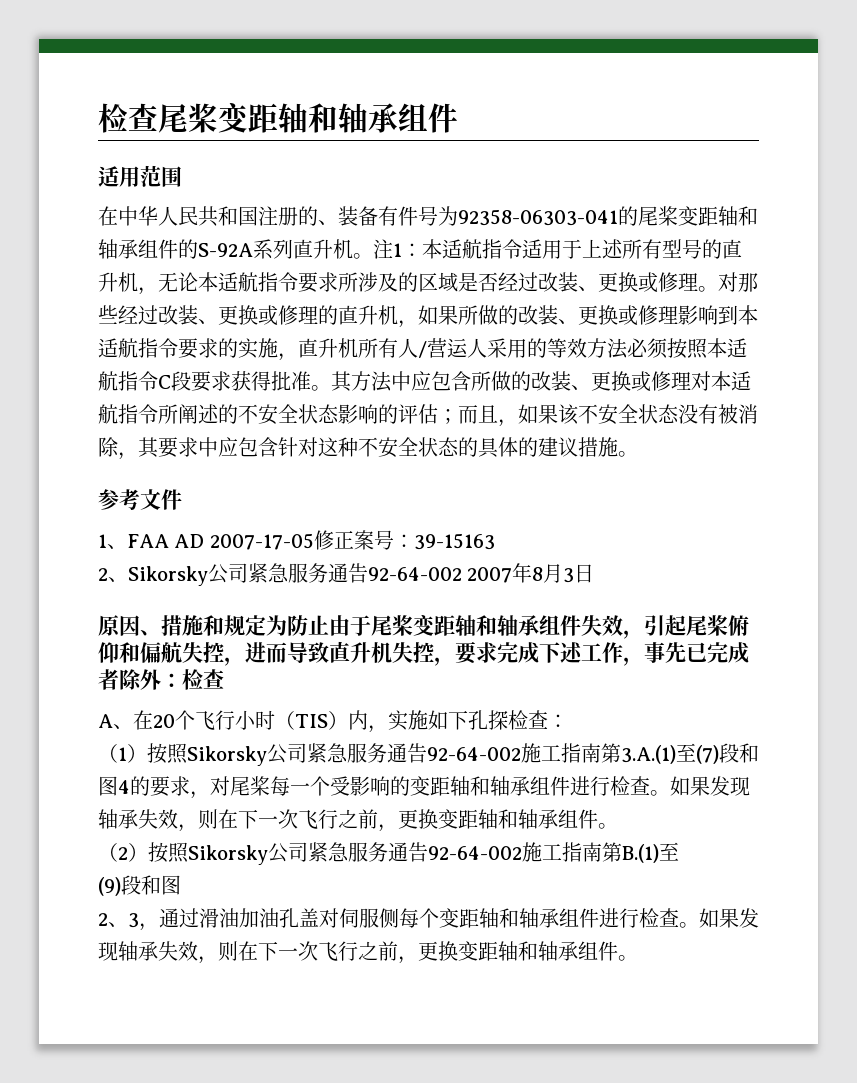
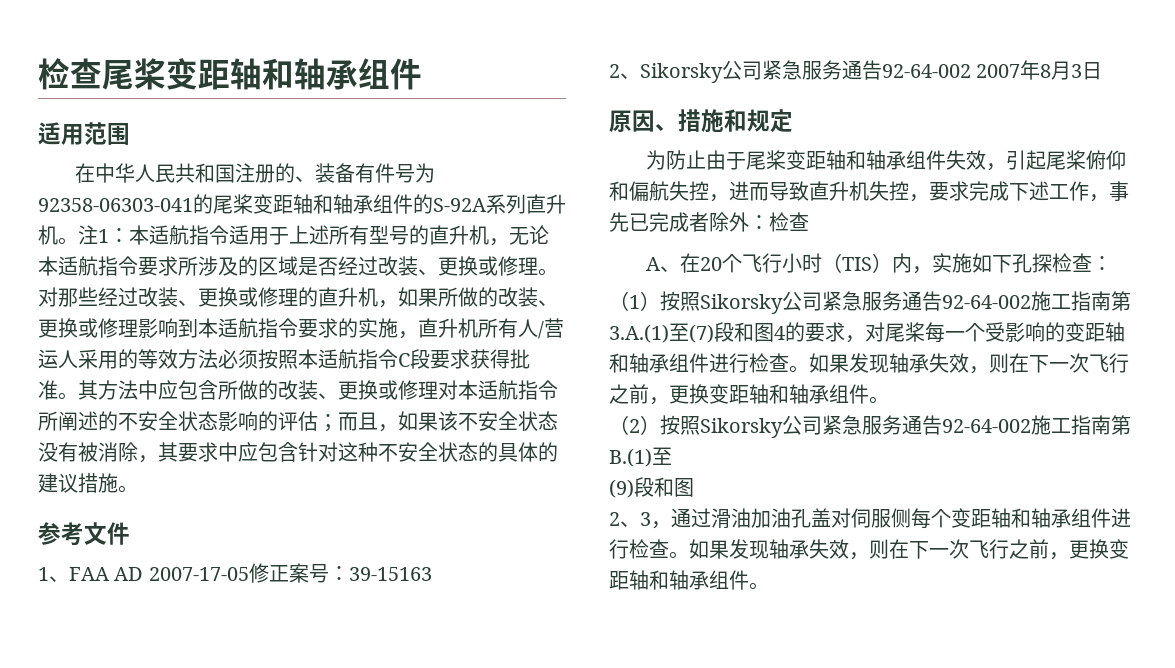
(266, 625) none -> (793, 121) //

